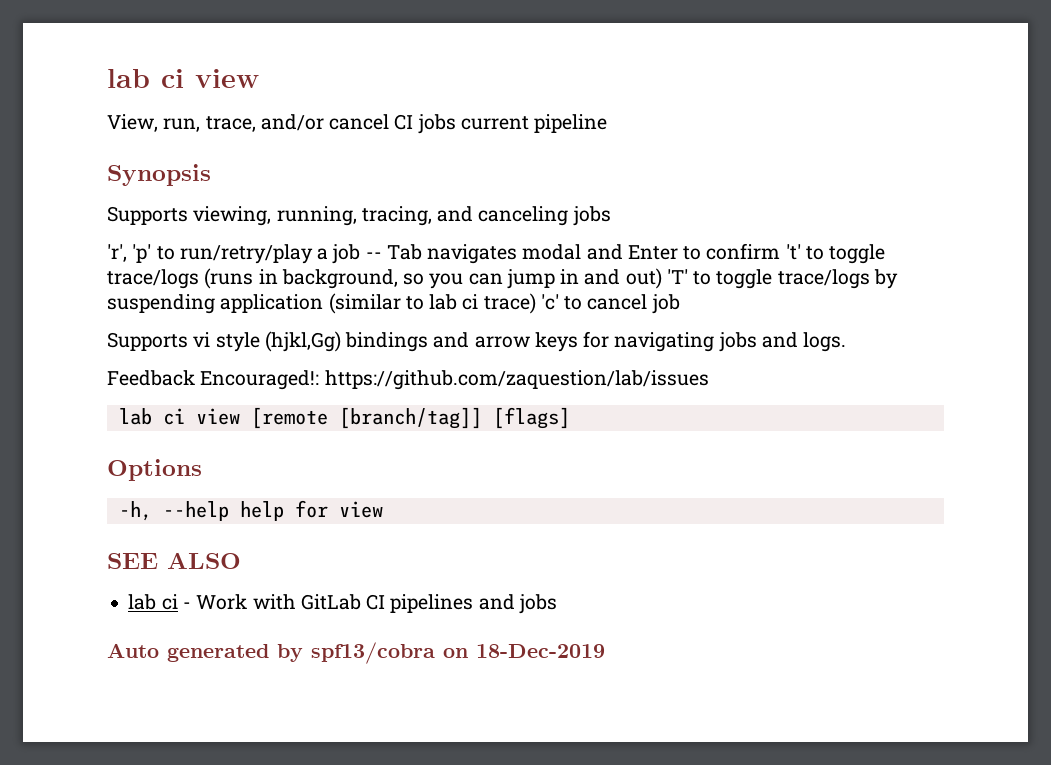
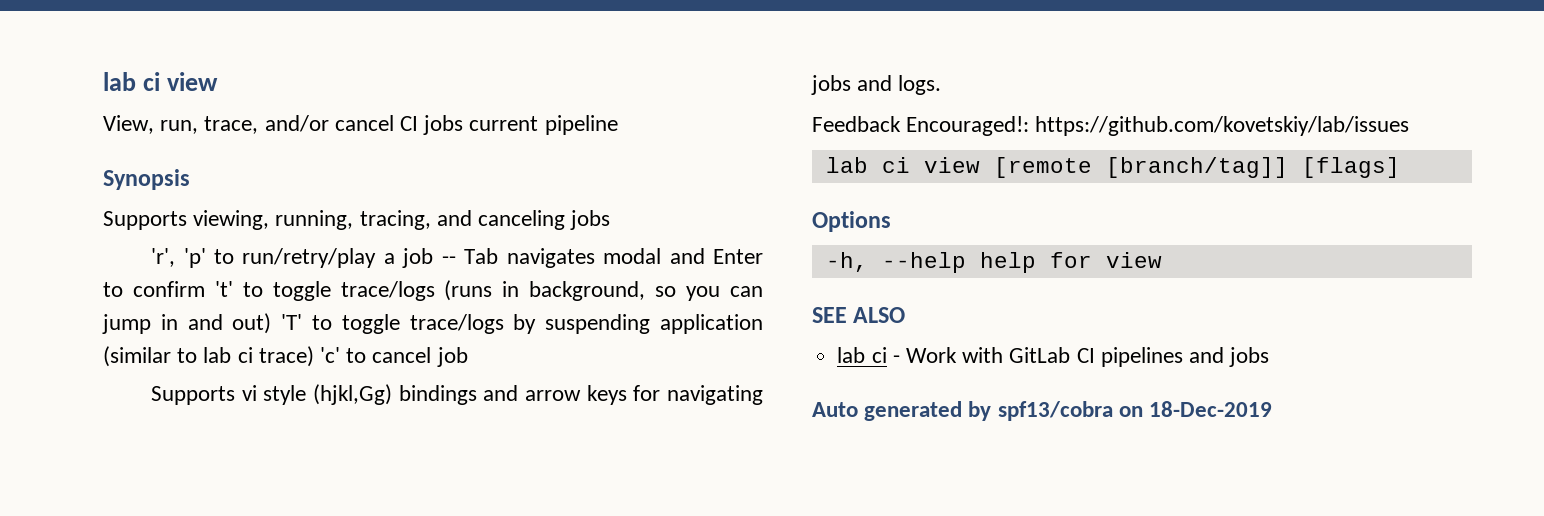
[324,370,709,390] https://github.com/zaquestion/lab/issues -> [1035,116,1410,136] https://github.com/kovetskiy/lab/issues

